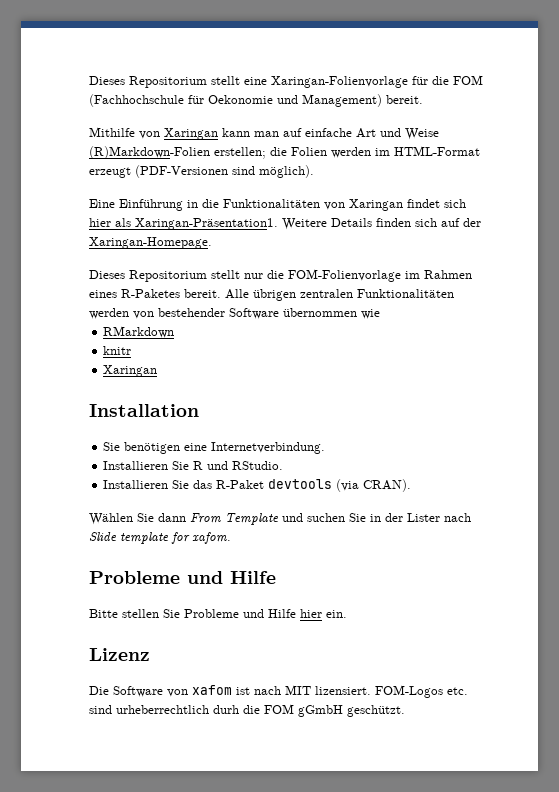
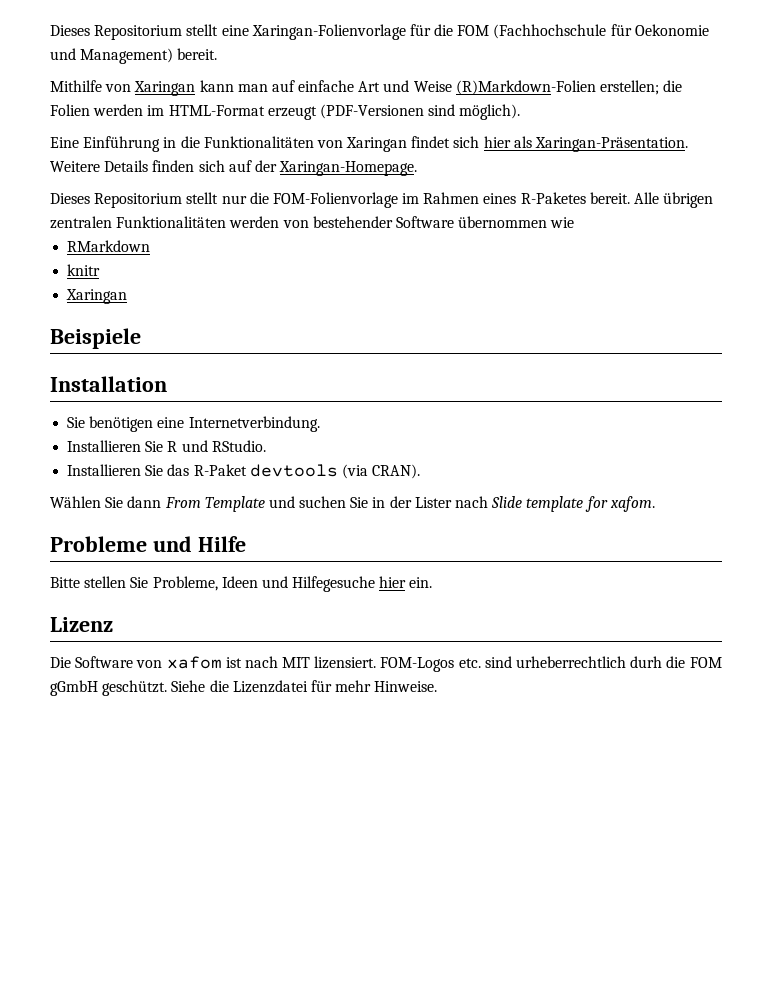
[135,218,278,230] Xaringan-Präsentation1. -> [535,137,689,152] Xaringan-Präsentation.
(158, 371) none -> [50,328,141,349] // Beispiele
[184,609,296,618] Probleme und Hilfe -> [152,576,376,592] Probleme, Ideen und Hilfegesuche
(405, 711) none -> [171,680,438,693] Siehe die Lizenzdatei für mehr Hinweise.

